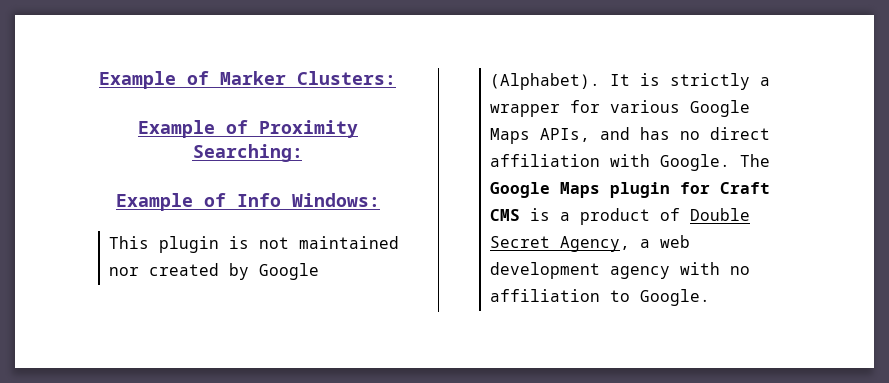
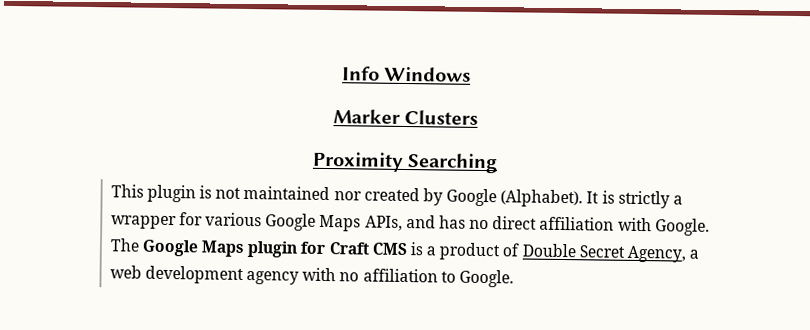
[99,71,396,89] [137,120,358,138] [192,144,303,162] [115,193,380,211] Example of Marker Clusters: // Example of Proximity Searching: // Example of Info Windows: -> [341,66,472,82] [332,109,479,125] [311,151,499,174] Info Windows // Marker Clusters // Proximity Searching

